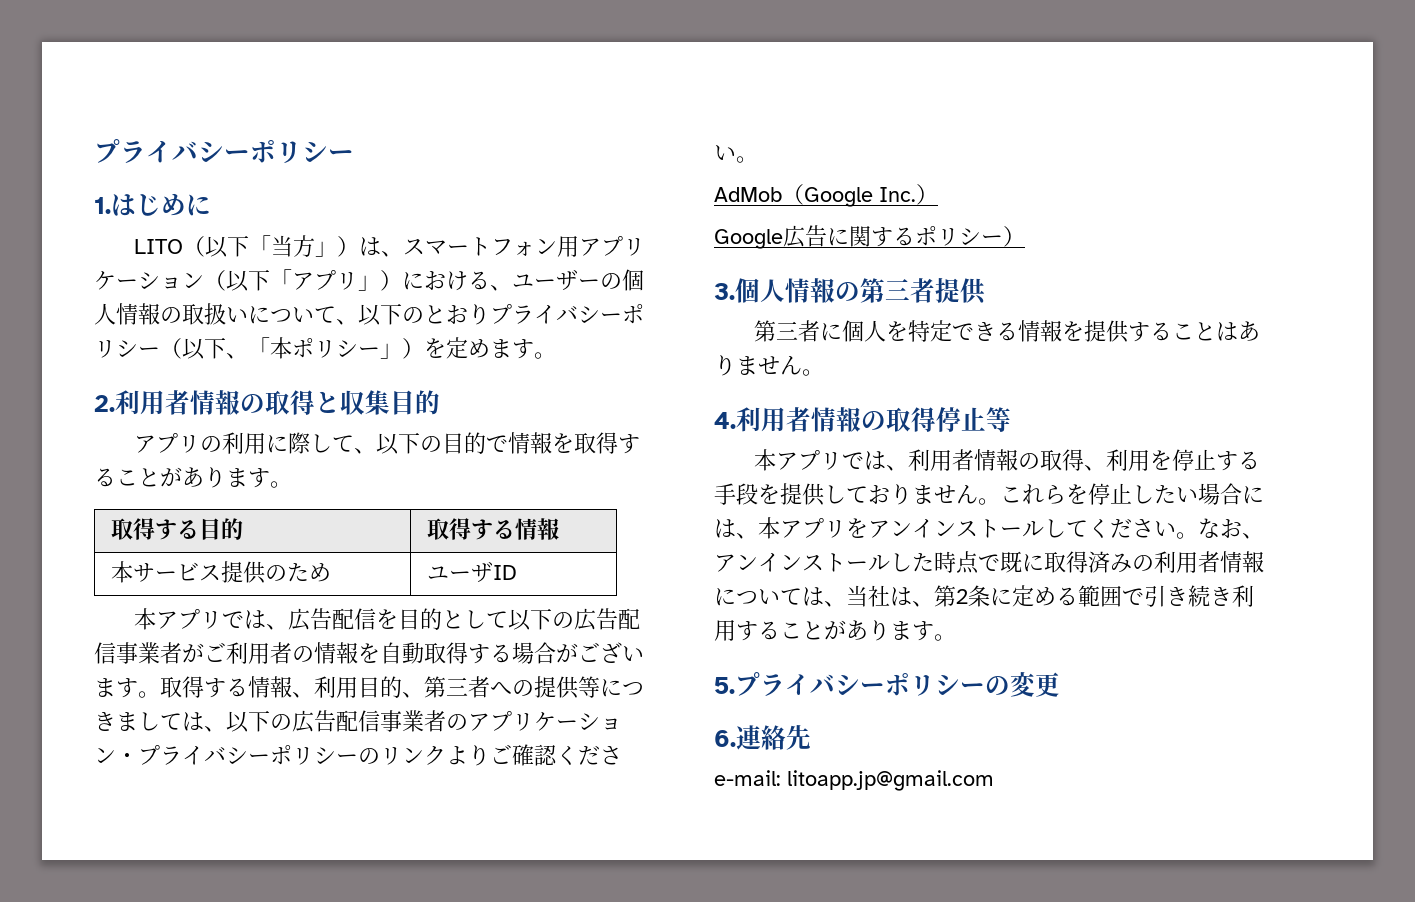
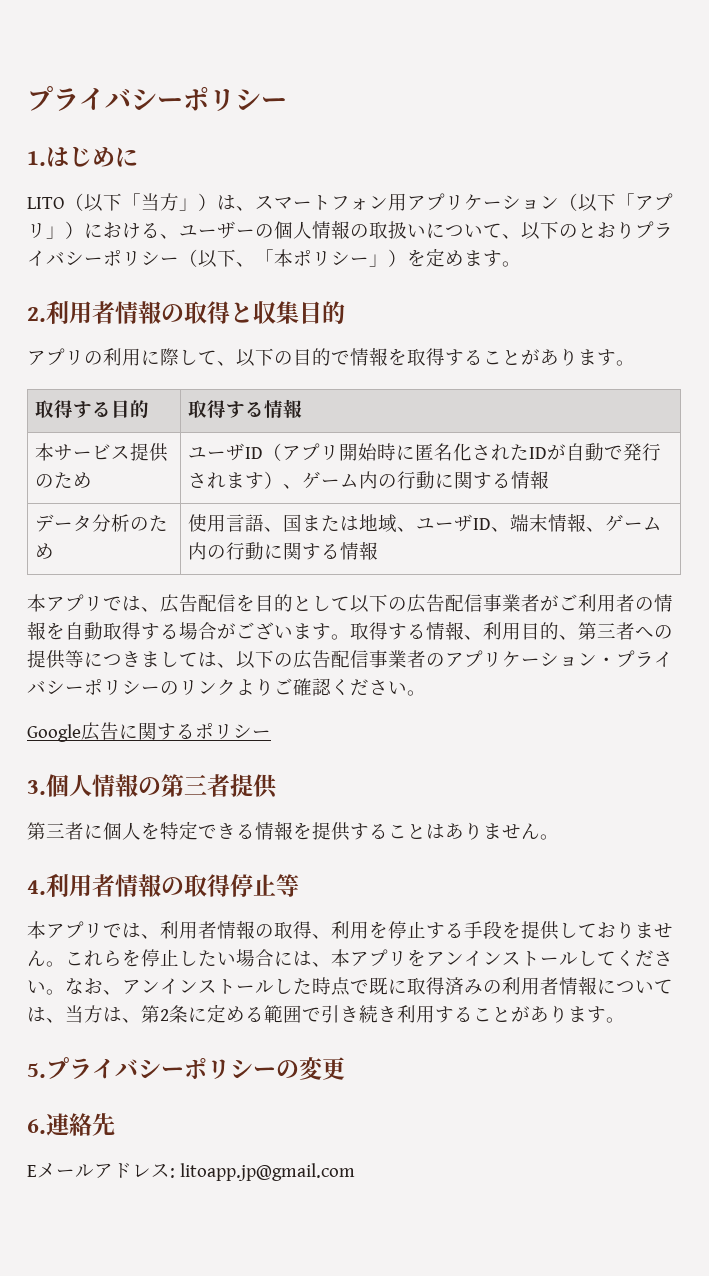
(517, 572) none -> [262,443,661,461] [187,470,549,489] [34,514,168,532] [34,543,54,559] [187,513,662,533] [187,541,378,560] （アプリ開始時に匿名化されたIDが自動で発行されます）、ゲーム内の行動に関する情報 // データ分析のため | 使用言語、国または地域、ユーザID、端末情報、ゲーム内の行動に関する情報
[714,184,938,207] // AdMob（Google Inc.） -> (426, 693) none
[1003,226,1025,247] ） -> (271, 734) none
[868,585,890,607] 社 -> [84,1005,103,1023] 方
[714,770,781,786] e-mail: -> [27,1163,175,1179] Eメールアドレス:

